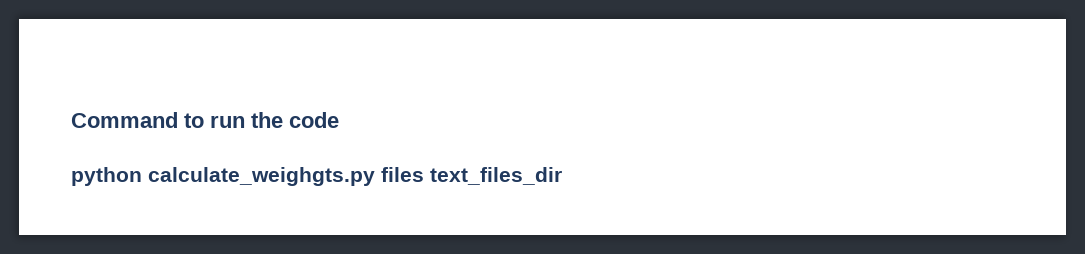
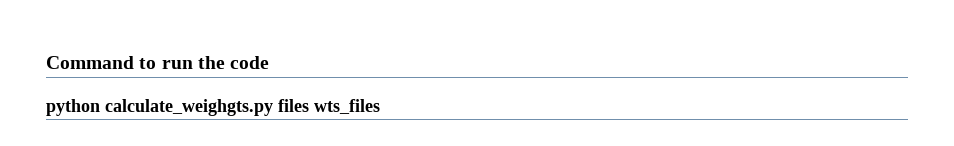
[430,167,562,185] text_files_dir -> [314,99,380,114] wts_files

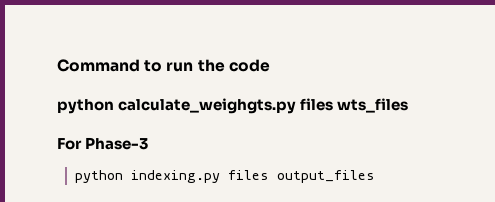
(380, 106) none -> [57,137,149,150] [74,170,375,183] // For Phase-3 // python indexing.py files output_files

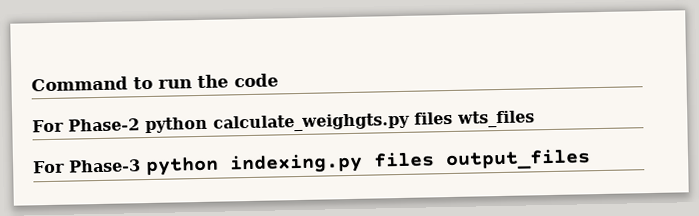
(270, 65) none -> [32,118,140,133] For Phase-2
(149, 143) // -> (141, 166) none

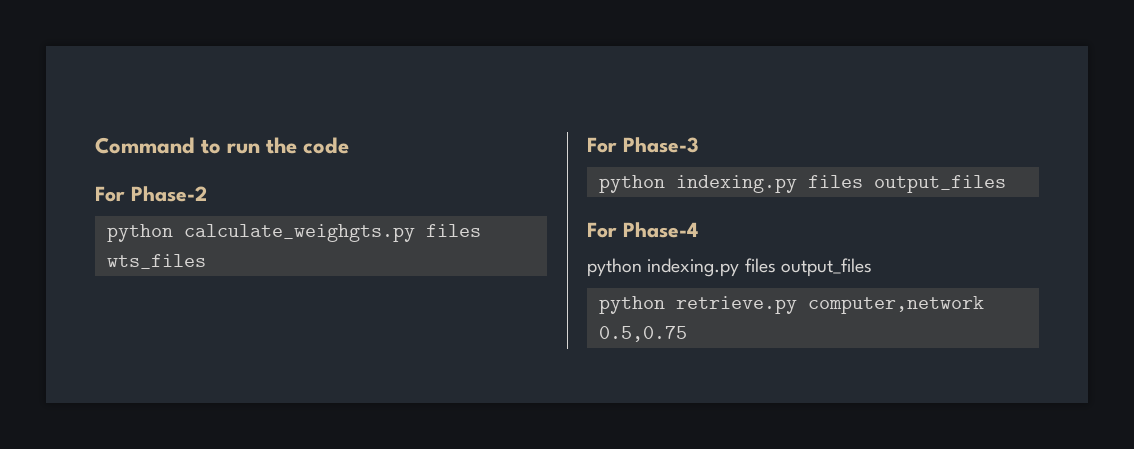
(140, 125) none -> (207, 194) //
[144,148,591,177] python indexing.py files output_files -> [598,175,1006,193] [587,222,698,238] [587,258,872,277] [598,296,984,314] [598,326,687,342] // python indexing.py files output_files // For Phase-4 // python indexing.py files output_files // python retrieve.py computer,network 0.5,0.75

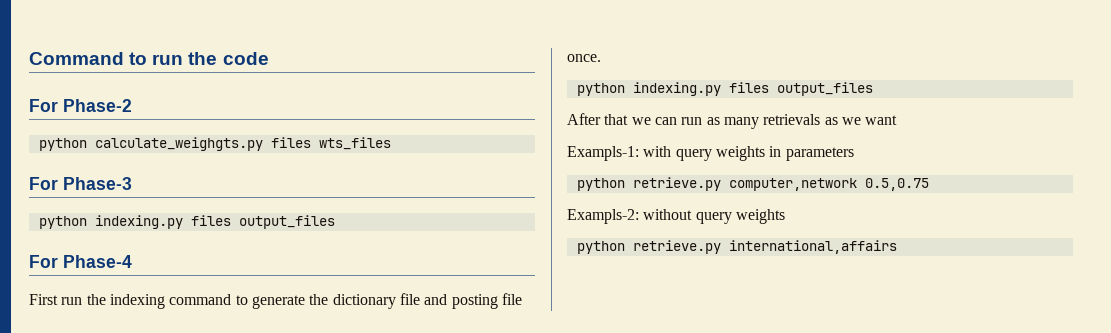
[587,258,872,277] [598,296,984,314] [598,326,687,342] python indexing.py files output_files // python retrieve.py computer,network 0.5,0.75 -> [29,293,522,309] [567,54,601,62] [576,82,873,96] [567,113,898,129] [567,146,854,161] [576,177,929,191] [567,209,785,224] [576,240,897,254] First run the indexing command to generate the dictionary file and posting file once. // python indexing.py files output_files // After that we can run as many retrievals as we want // Exampls-1: with query weights in parameters // python retrieve.py computer,network 0.5,0.75 // Exampls-2: without query weights // python retrieve.py international,affairs

